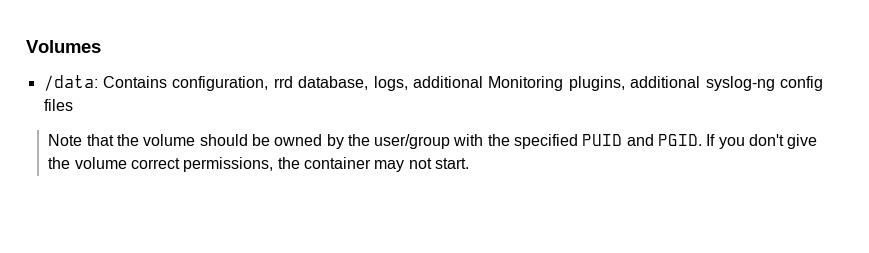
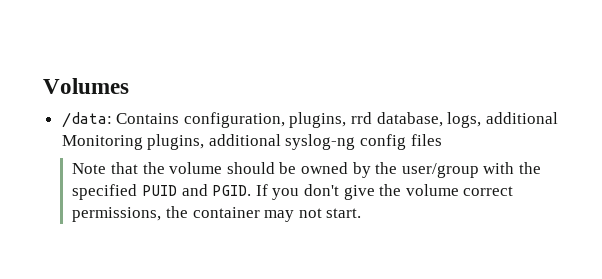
(269, 83) none -> [289,112,347,128] plugins,

